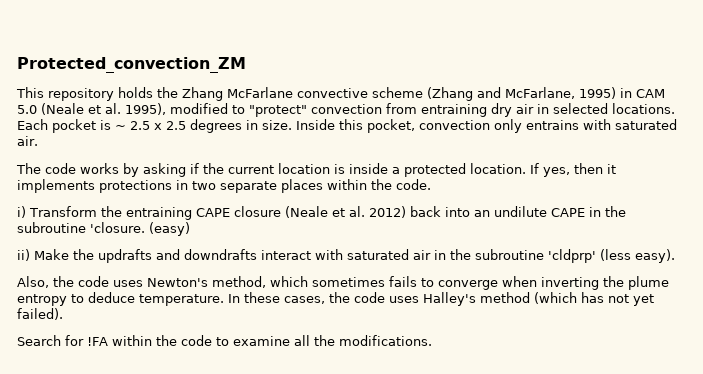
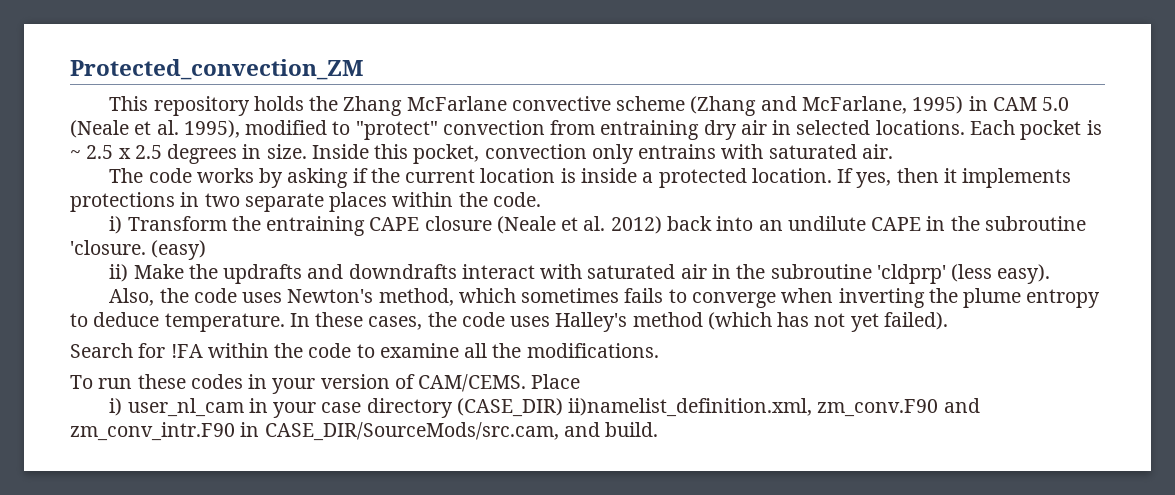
(432, 340) none -> [70,374,581,394] [109,398,980,418] [70,422,659,441] // To run these codes in your version of CAM/CEMS. Place // i) user_nl_cam in your case directory (CASE_DIR) ii)namelist_definition.xml, zm_conv.F90 and zm_conv_intr.F90 in CASE_DIR/SourceMods/src.cam, and build.

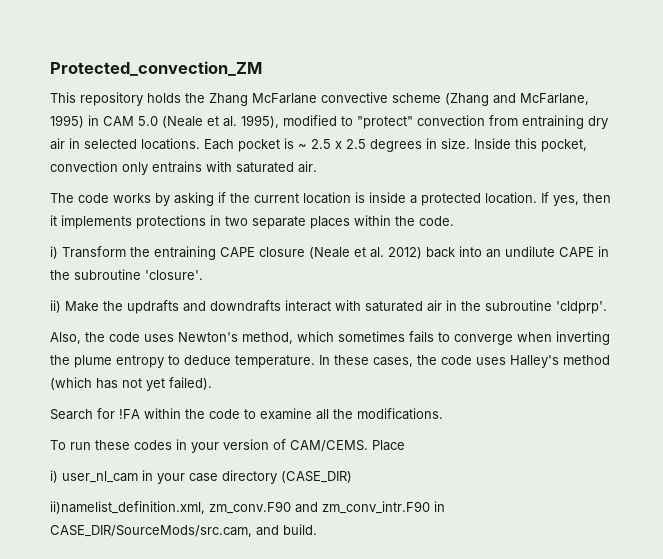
[70,240,207,260] 'closure. (easy) -> [145,270,203,280] 'closure'.
[876,264,1051,284] 'cldprp' (less easy). -> [556,301,607,314] 'cldprp'.
(563, 407) none -> (352, 477) //

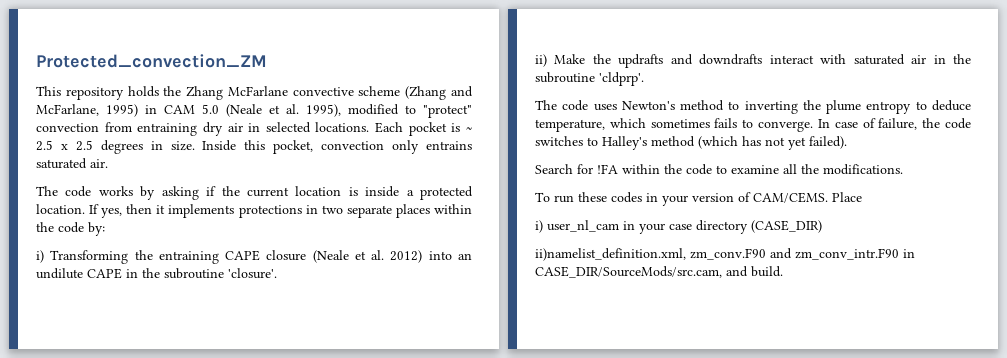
[206,161,232,172] with -> (473, 145) none
[419,216,454,226] [50,246,126,259] code. // i) Transform -> [58,222,105,236] [36,250,129,264] code by: // i) Transforming
[426,247,455,258] back -> (423, 256) none
[50,332,105,344] Also, the -> [535,100,557,110] The
[242,331,552,345] method, which sometimes fails to converge when -> [680,100,740,111] method to
[235,355,506,368] temperature. In these cases, the code uses -> [535,118,971,132] [535,136,598,146] temperature, which sometimes fails to converge. In case of failure, the code switches to

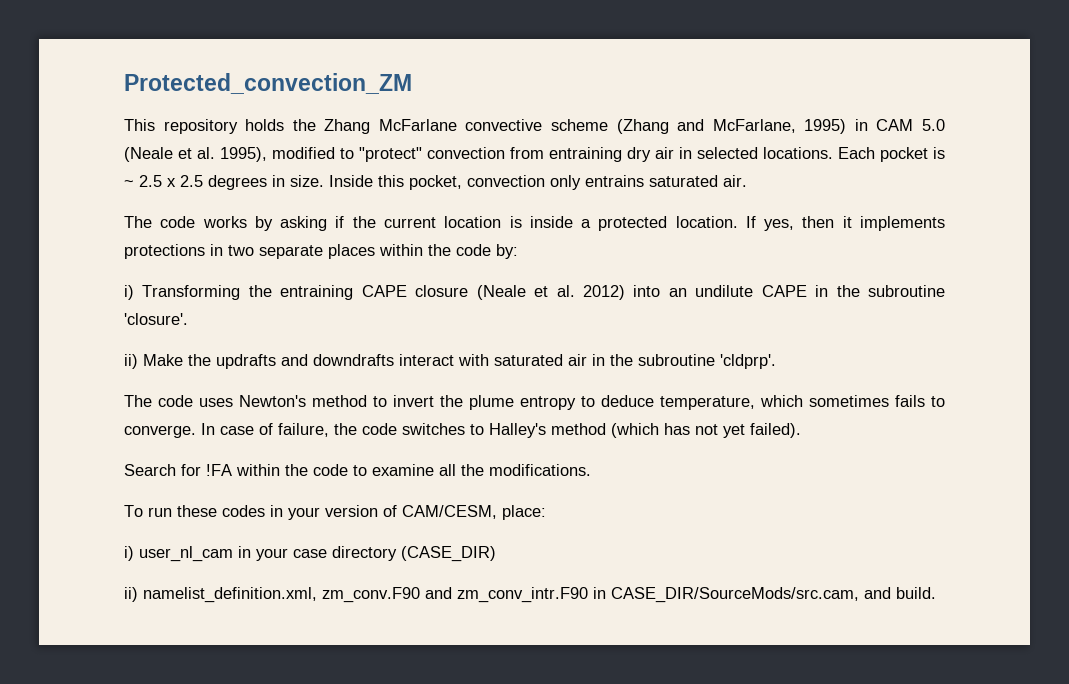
[744,101,798,114] inverting -> [393,395,434,407] invert
[753,192,862,203] CAM/CEMS. Place -> [402,505,546,520] CAM/CESM, place:
[535,248,686,261] ii)namelist_definition.xml, -> [124,587,317,603] ii) namelist_definition.xml,

